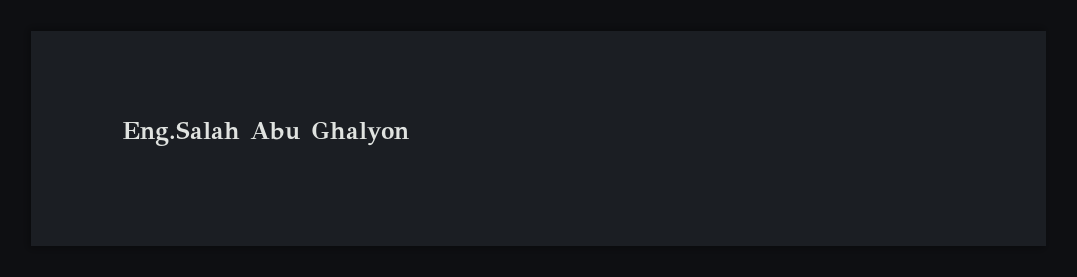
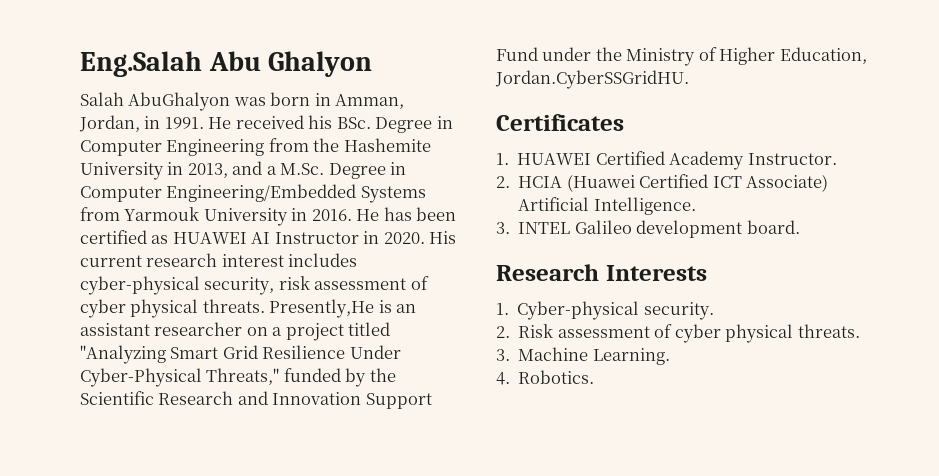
(409, 133) none -> [80,92,405,111] [79,115,453,133] [80,138,431,156] [80,161,407,180] [80,184,426,203] [80,207,457,226] [80,230,457,244] [80,253,358,267] [80,276,429,295] [80,299,417,318] [80,322,391,341] [80,345,401,364] [80,368,396,387] [80,391,432,409] [496,47,867,66] [495,70,689,89] [496,114,624,131] [496,151,837,170] [496,174,829,192] [518,197,696,215] [496,220,800,238] [496,264,707,281] [496,301,714,320] [496,324,860,343] [496,347,670,365] [496,370,595,385] // Salah AbuGhalyon was born in Amman, Jordan, in 1991. He received his BSc. Degree in Computer Engineering from the Hashemite University in 2013, and a M.Sc. Degree in Computer Engineering/Embedded Systems from Yarmouk University in 2016. He has been certified as HUAWEI AI Instructor in 2020. His current research interest includes cyber-physical security, risk assessment of cyber physical threats. Presently,He is an assistant researcher on a project titled "Analyzing Smart Grid Resilience Under Cyber-Physical Threats," funded by the Scientific Research and Innovation Support Fund under the Ministry of Higher Education, Jordan.CyberSSGridHU. // Certificates // 1. HUAWEI Certified Academy Instructor. // 2. HCIA (Huawei Certified ICT Associate) Artificial Intelligence. // 3. INTEL Galileo development board. // Research Interests // 1. Cyber-physical security. // 2. Risk assessment of cyber physical threats. // 3. Machine Learning. // 4. Robotics.

